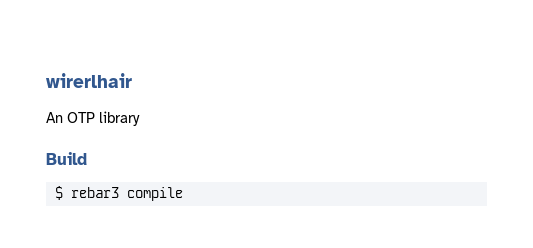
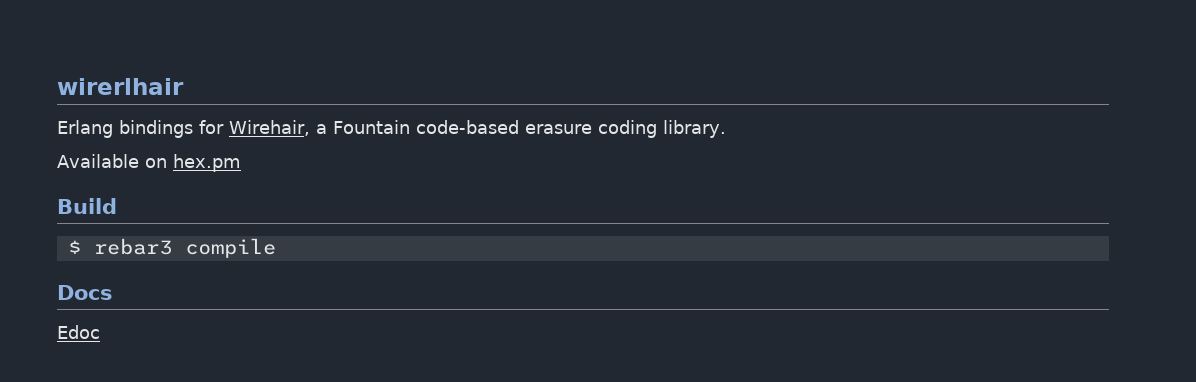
[46,111,140,126] An OTP library -> [57,120,726,138] [57,154,241,172] Erlang bindings for Wirehair, a Fountain code-based erasure coding library. // Available on hex.pm
(183, 194) none -> [57,285,113,300] [57,325,100,339] // Docs // Edoc

